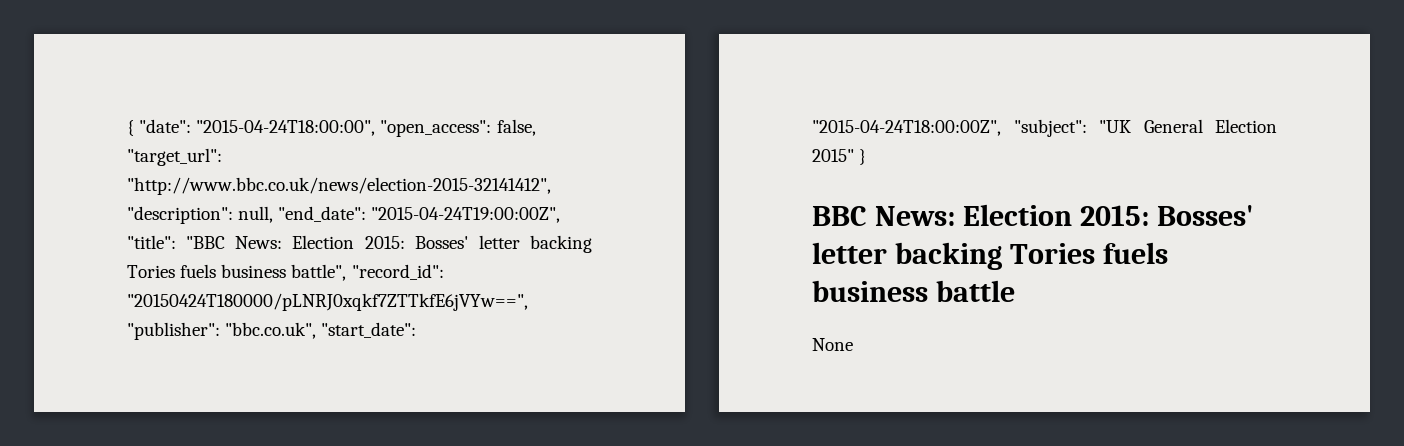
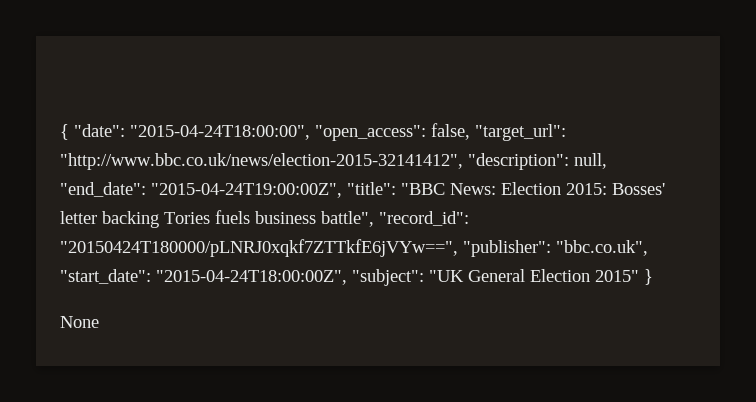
[812,204,1254,226] [812,242,1168,270] [812,280,1015,302] // BBC News: Election 2015: Bosses' letter backing Tories fuels business battle -> (653, 277) none

